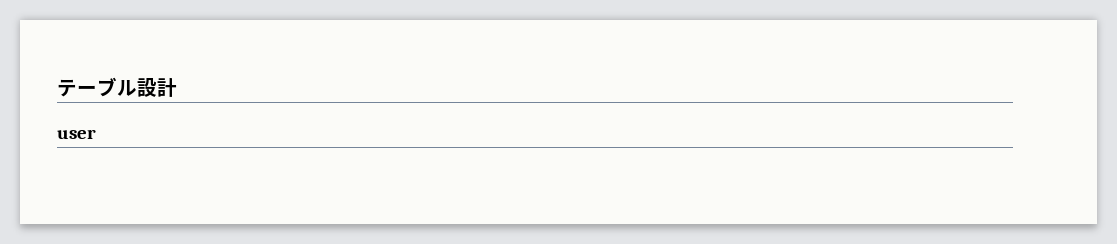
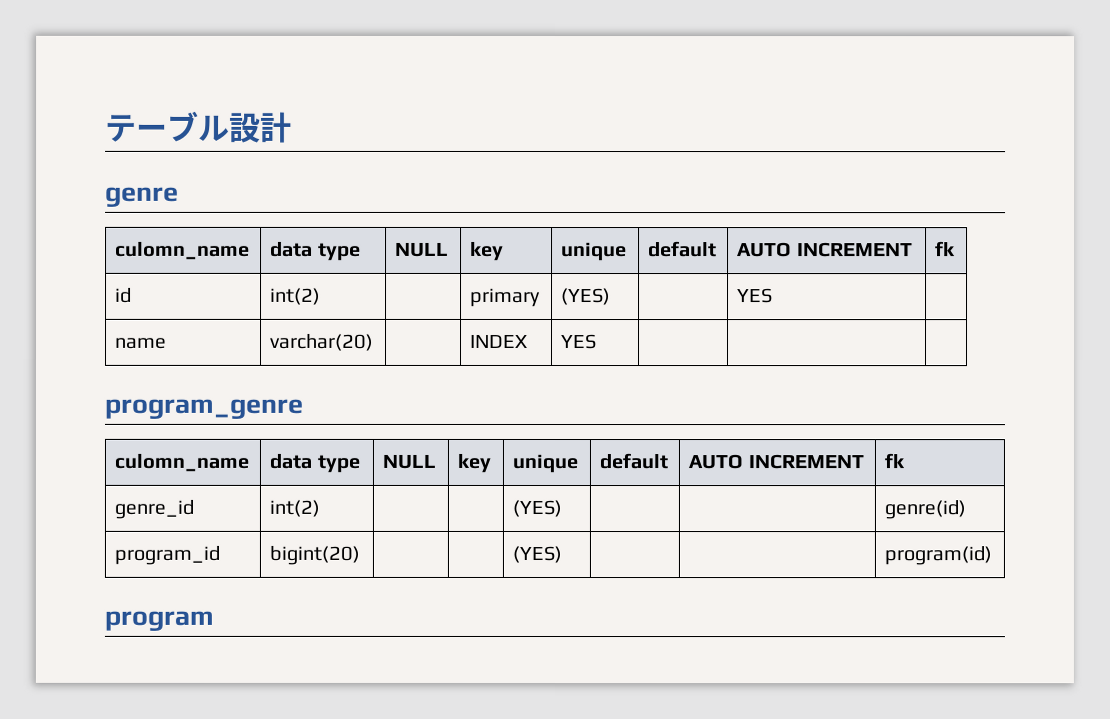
[57,129,96,139] user -> [105,186,179,207] [115,241,251,260] [270,241,361,261] [395,242,450,257] [470,241,505,261] [561,242,628,262] [648,241,718,258] [737,242,913,258] [935,241,957,257] [115,287,133,303] [270,287,322,305] [470,287,542,307] [561,288,612,306] [737,288,774,304] [115,337,168,349] [270,333,375,351] [470,334,529,348] [561,334,598,350] [104,398,303,419] [114,453,250,472] [269,453,360,473] [382,454,437,469] [457,453,492,473] [512,453,579,474] [599,453,669,470] [688,454,864,470] [884,453,906,469] [114,499,195,519] [269,499,321,517] [512,499,563,518] [884,500,967,520] [114,545,221,565] [269,545,361,565] [512,545,563,564] [884,546,993,566] [104,610,214,631] genre // culomn_name | data type | NULL | key | unique | default | AUTO INCREMENT | fk // id | int(2) | | primary | (YES) | | YES | // name | varchar(20) | | INDEX | YES | | | // program_genre // culomn_name | data type | NULL | key | unique | default | AUTO INCREMENT | fk // genre_id | int(2) | | | (YES) | | | genre(id) // program_id | bigint(20) | | | (YES) | | | program(id) // program

